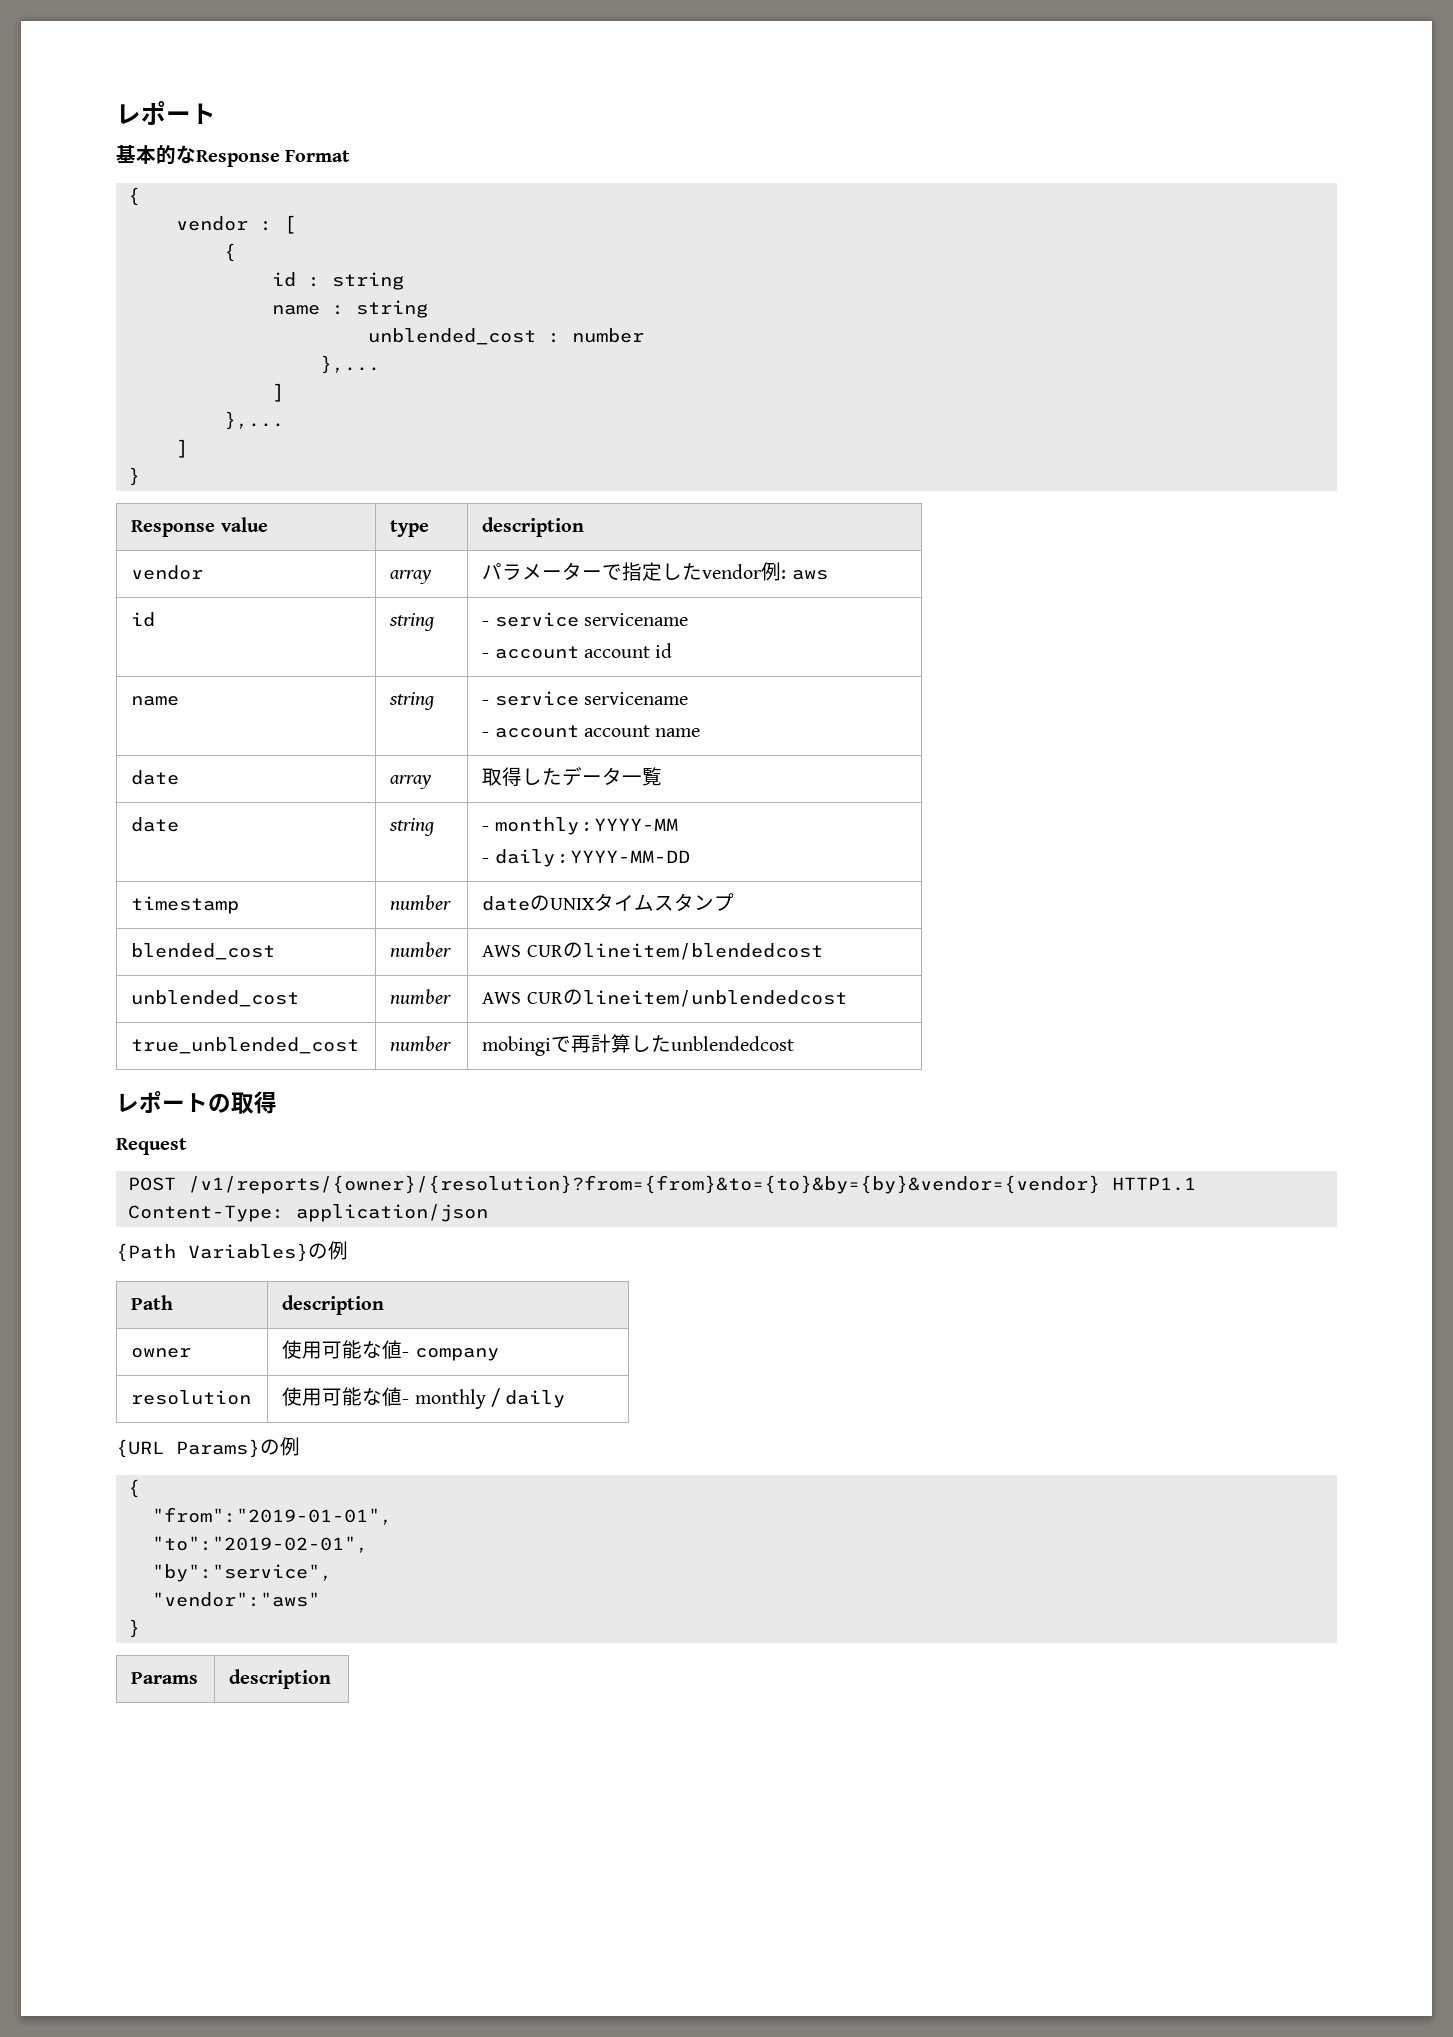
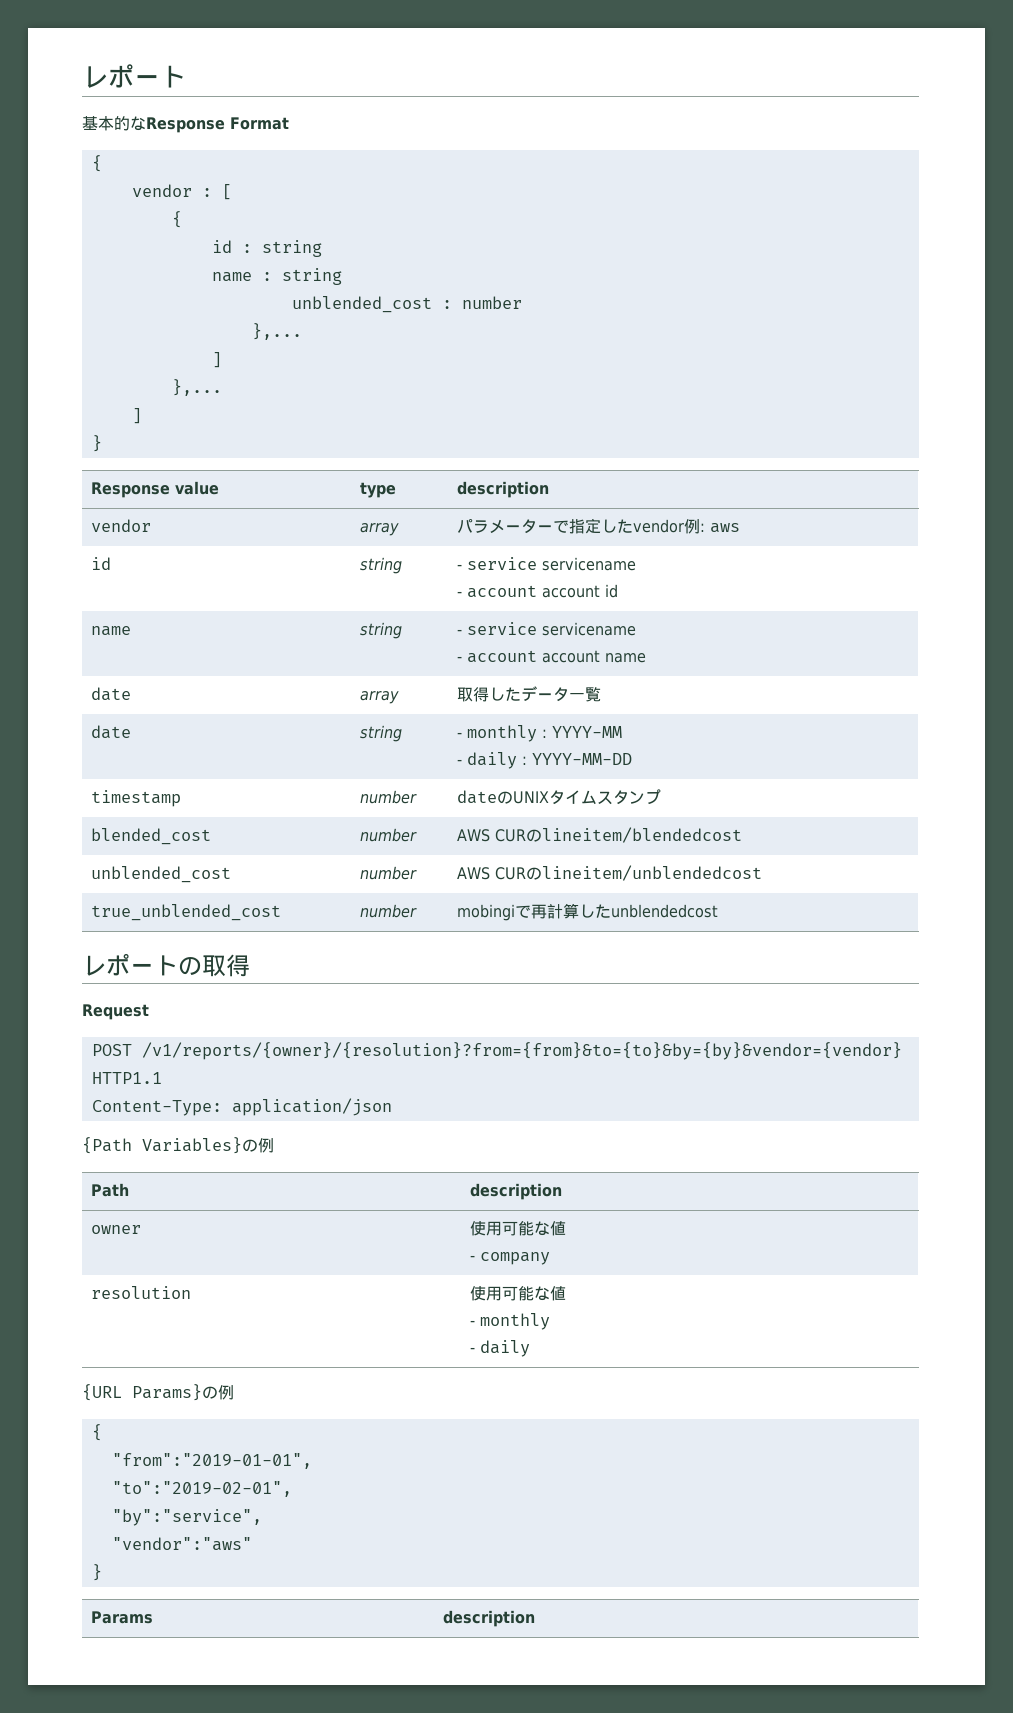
(403, 1349) none -> (566, 1228) //
[402,1388,500,1409] - monthly / -> [469,1313,550,1330] [469,1347,475,1353] // - monthly // -

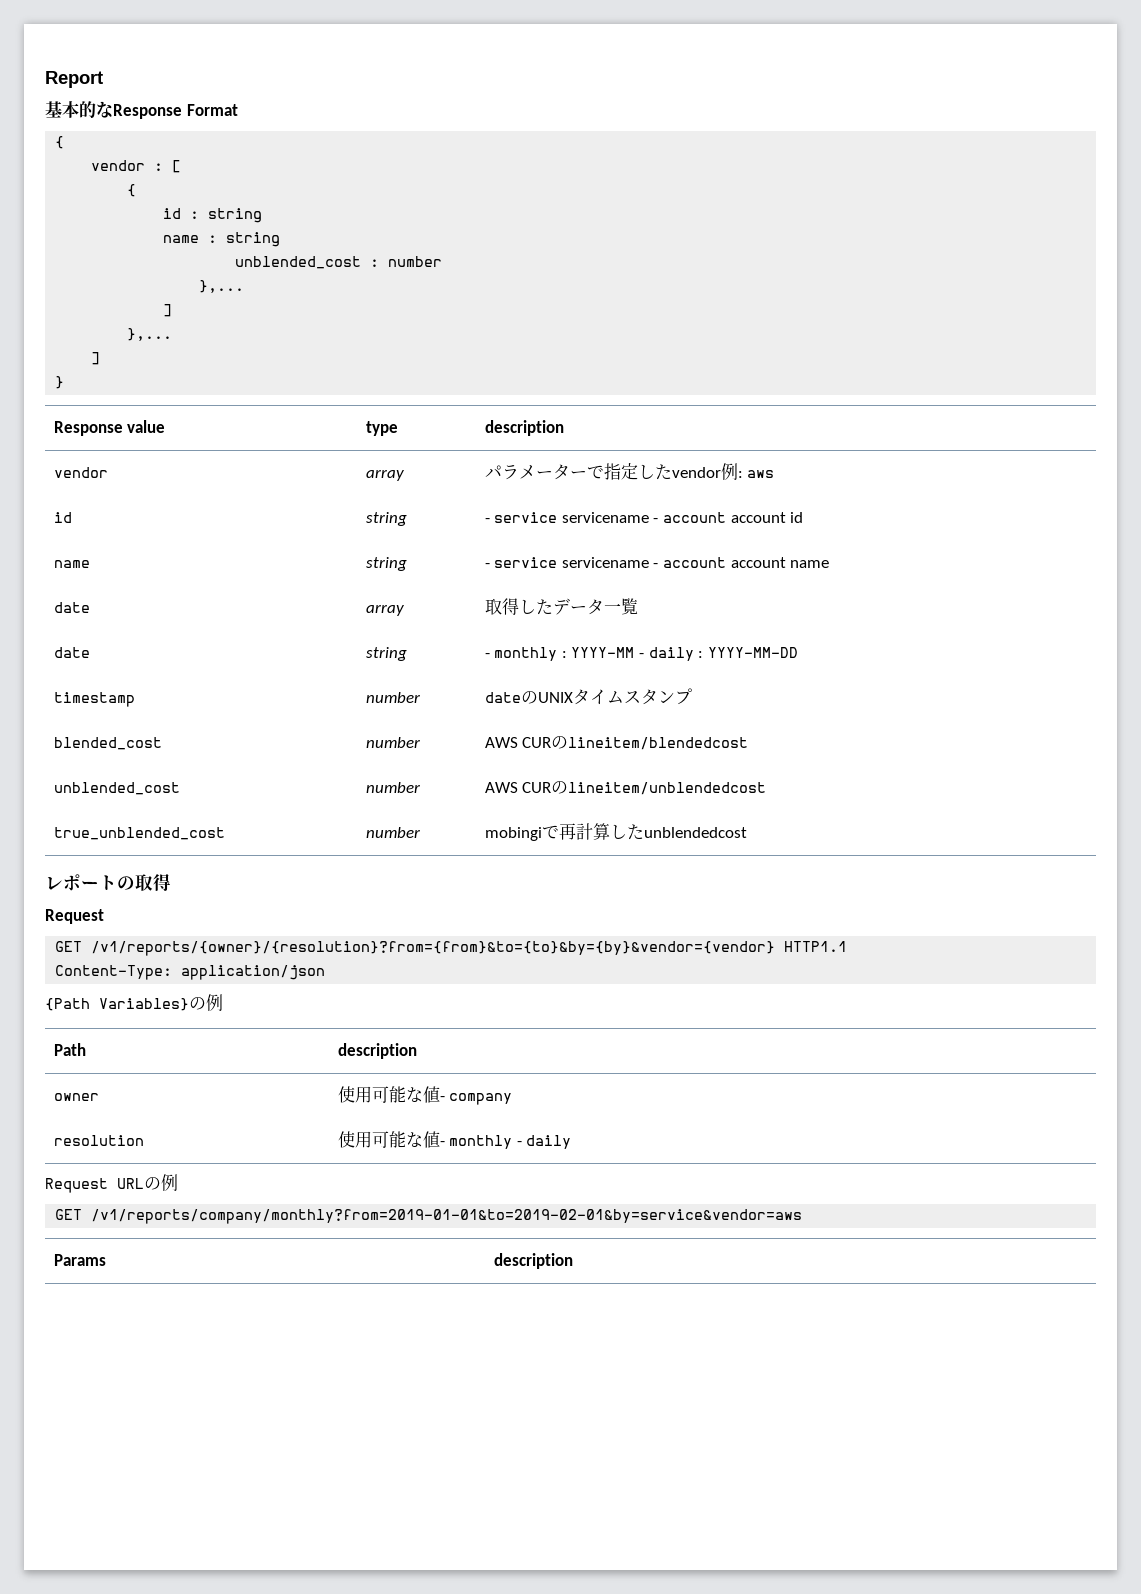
[82,64,186,88] レポート -> [45,71,103,88] Report
(636, 564) // -> (649, 517) none
(636, 629) // -> (649, 562) none
(622, 732) // -> (635, 652) none
[91,1044,132,1056] POST -> [55,941,83,952] GET
(566, 1228) // -> (440, 1094) none
[469,1313,550,1330] // - monthly // -> [439,1135,513,1149] - monthly
[82,1384,234,1401] [91,1424,102,1441] [111,1453,312,1469] [111,1481,292,1497] [111,1509,262,1526] [111,1537,252,1551] [91,1564,102,1581] {URL Params}の例 // { // "from":"2019-01-01", // "to":"2019-02-01", // "by":"service", // "vendor":"aws" // } -> [45,1174,178,1193] [55,1209,803,1224] Request URLの例 // GET /v1/reports/company/monthly?from=2019-01-01&to=2019-02-01&by=service&vendor=aws

